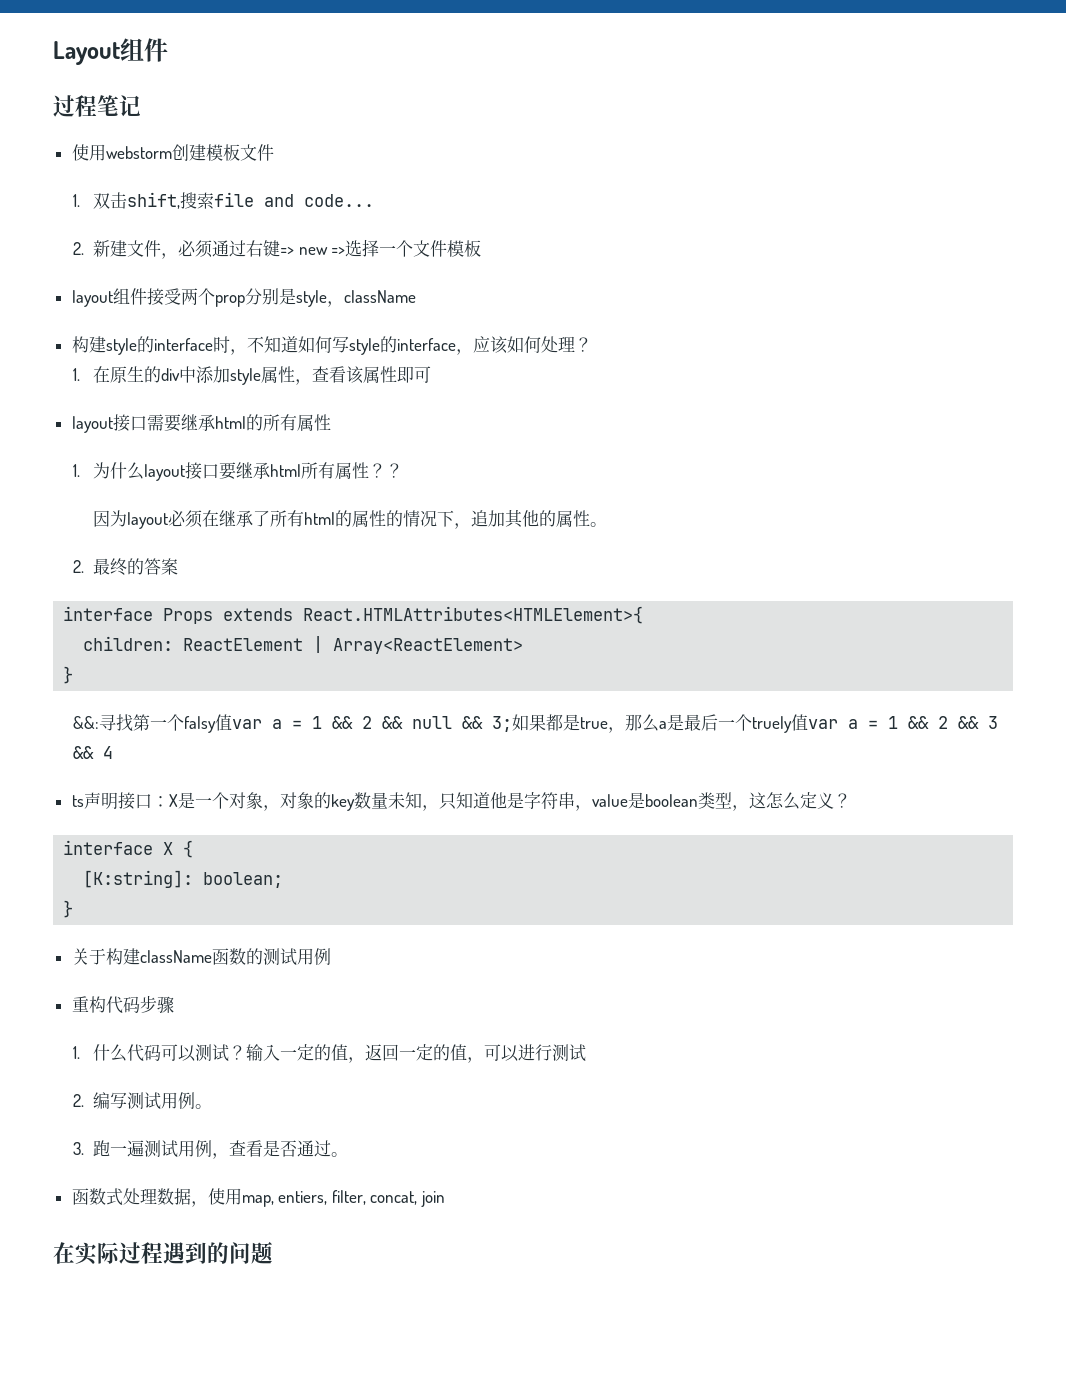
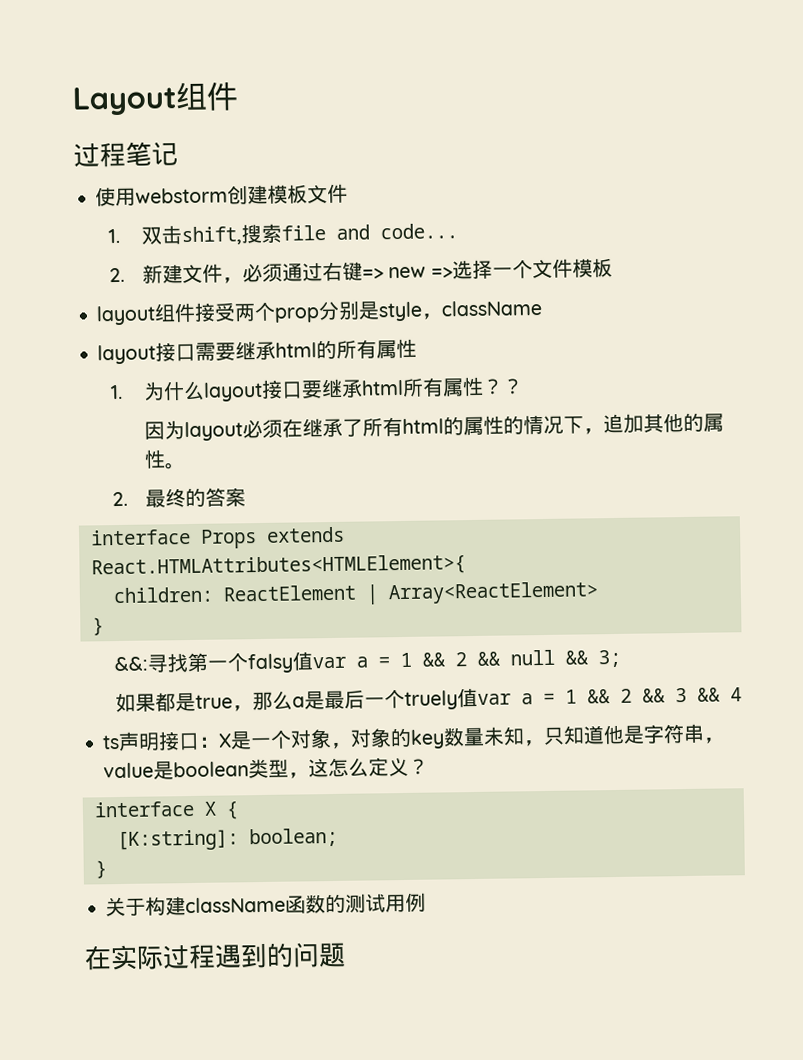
[71,336,592,355] [73,366,432,385] // 构建style的interface时，不知道如何写style的interface，应该如何处理？ // 1.在原生的div中添加style属性，查看该属性即可 -> (543, 308) none
(513, 724) none -> (621, 658) //
[71,995,174,1014] [73,1044,587,1063] [73,1092,213,1110] [73,1140,349,1159] [71,1188,446,1207] // 重构代码步骤 // 1.什么代码可以测试？输入一定的值，返回一定的值，可以进行测试 // 2.编写测试用例。 // 3.跑一遍测试用例，查看是否通过。 // 函数式处理数据，使用map, entiers, filter, concat, join -> (427, 902) none

